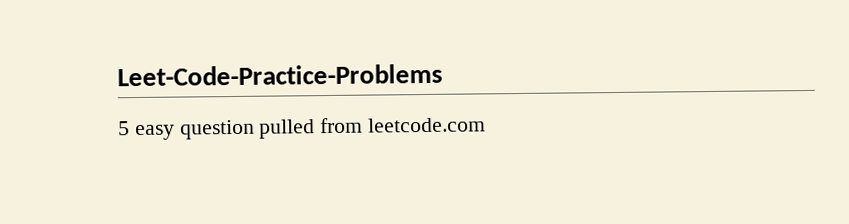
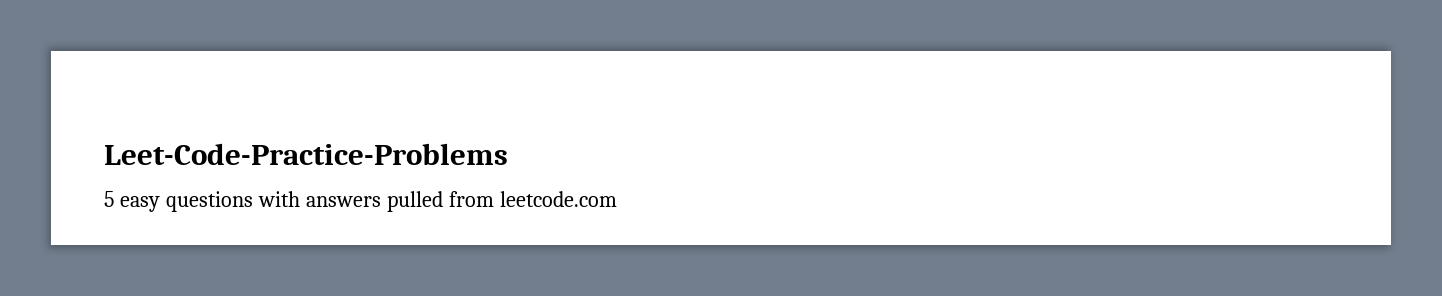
[179,119,255,140] question -> [165,191,381,212] questions with answers

